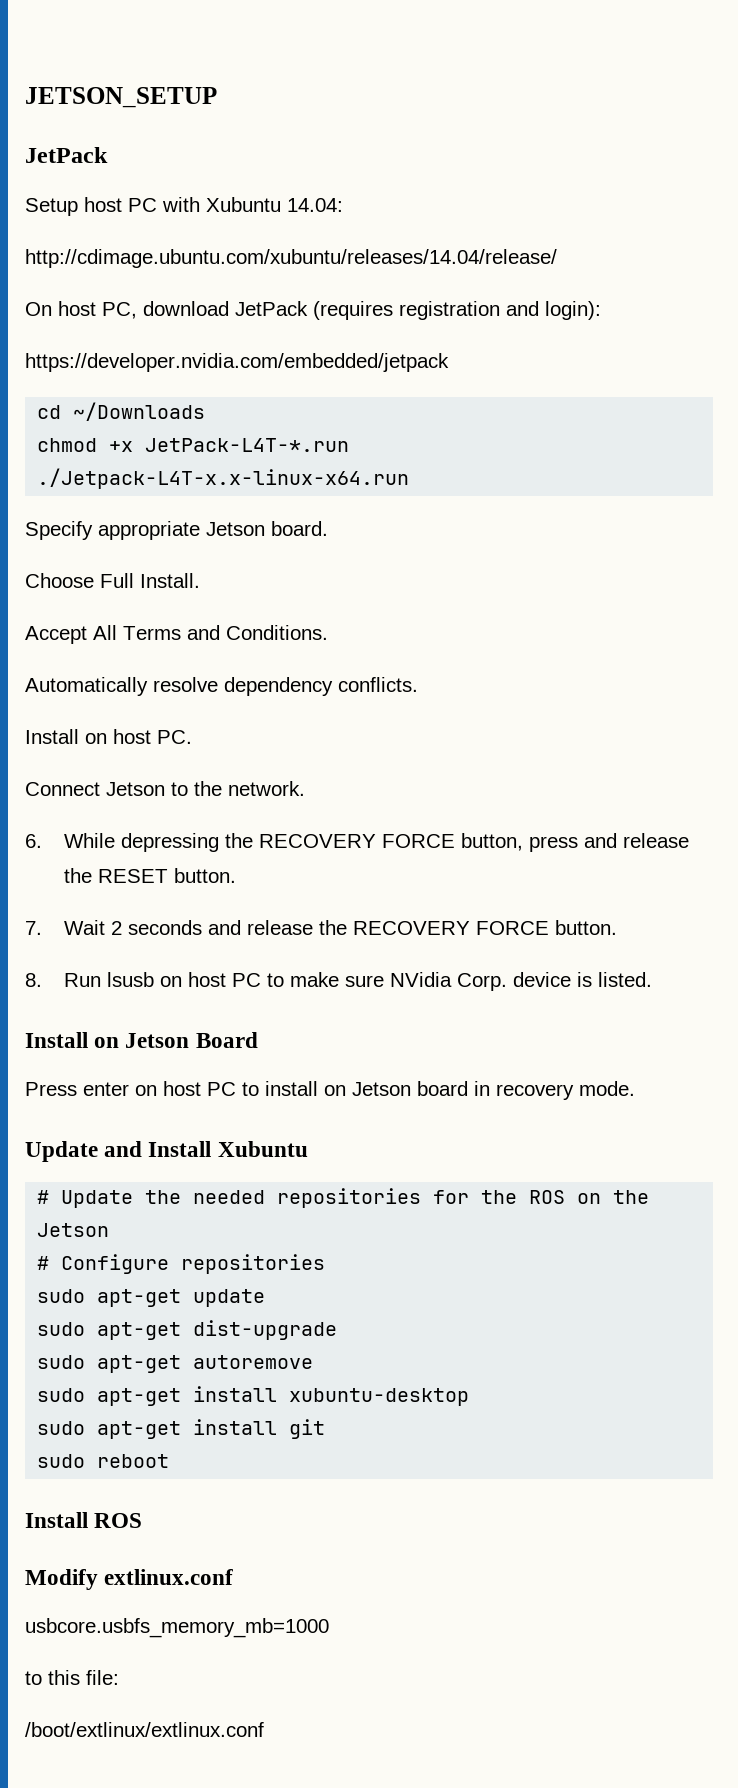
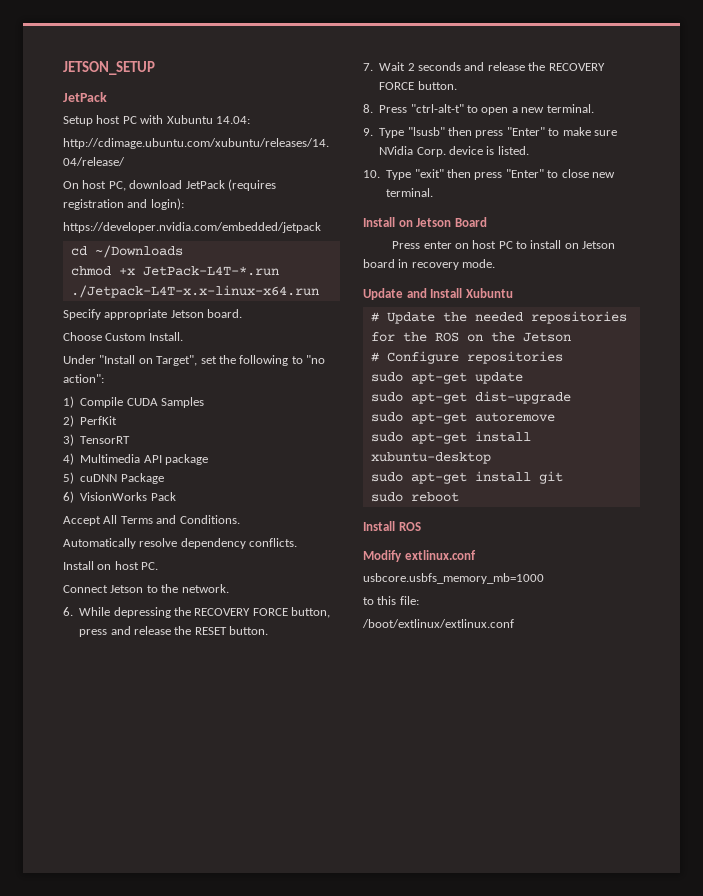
[100,573,134,588] Full -> [105,333,146,341] Custom
(200, 580) none -> [63,355,325,366] [63,374,104,383] [63,396,204,408] [63,415,118,427] [63,434,131,446] [63,453,208,465] [63,472,164,484] [63,491,176,503] // Under "Install on Target", set the following to "no action": // 1) Compile CUDA Samples // 2) PerfKit // 3) TensorRT // 4) Multimedia API package // 5) cuDNN Package // 6) VisionWorks Pack
[64,972,262,987] Run lsusb on host PC -> [379,104,594,115] [363,127,545,138] Press "ctrl-alt-t" to open a new terminal. // 9. Type "lsusb" then press "Enter"
(653, 979) none -> [363,169,615,180] [386,188,434,197] // 10. Type "exit" then press "Enter" to close new terminal.

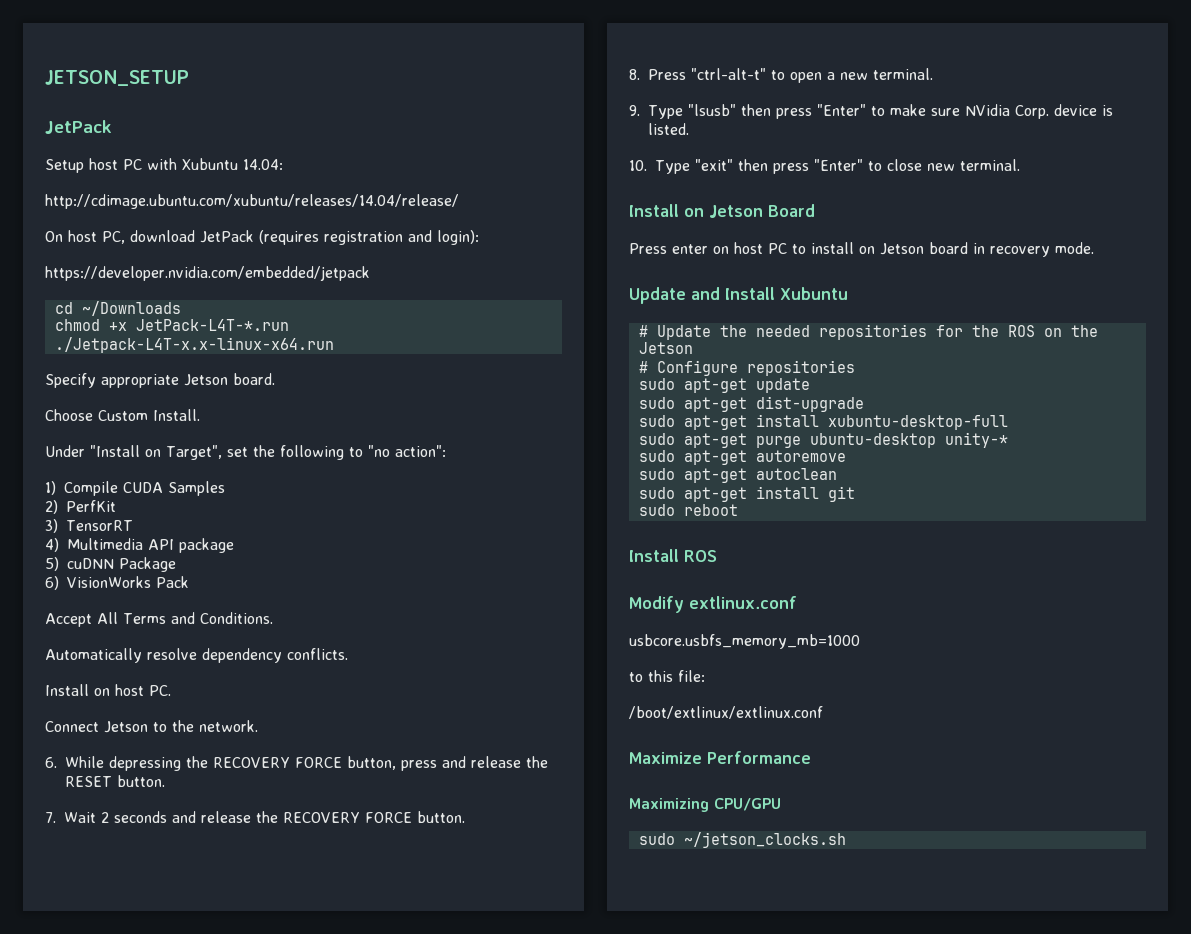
(571, 397) none -> [638,414,1008,430] [638,432,1008,448] // sudo apt-get install xubuntu-desktop-full // sudo apt-get purge ubuntu-desktop unity-*
[474,431,531,442] [370,452,491,464] install xubuntu-desktop -> [755,468,837,480] autoclean
(514, 623) none -> [629,751,811,764] [629,798,781,812] [638,832,846,848] // Maximize Performance // Maximizing CPU/GPU // sudo ~/jetson_clocks.sh

